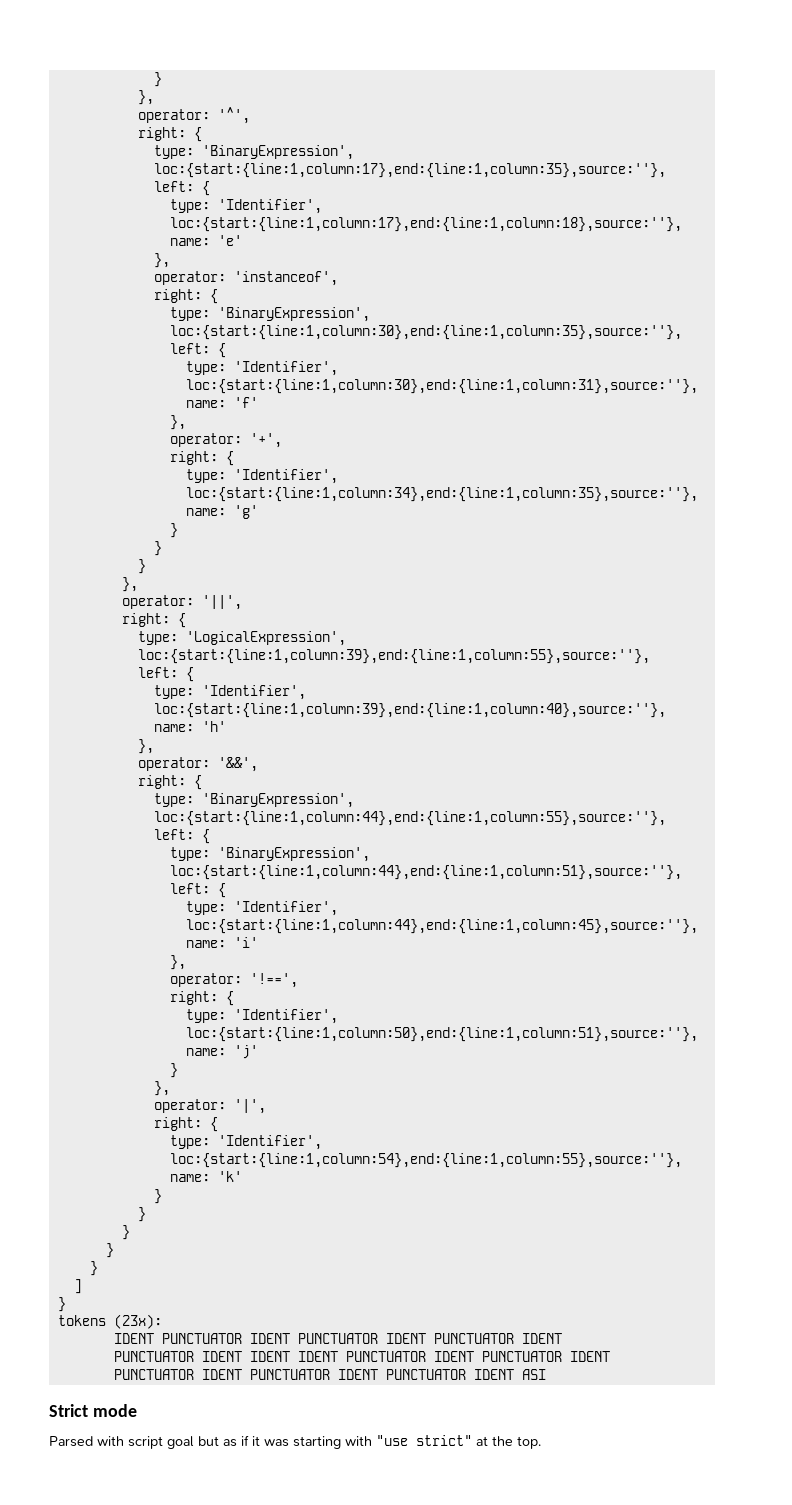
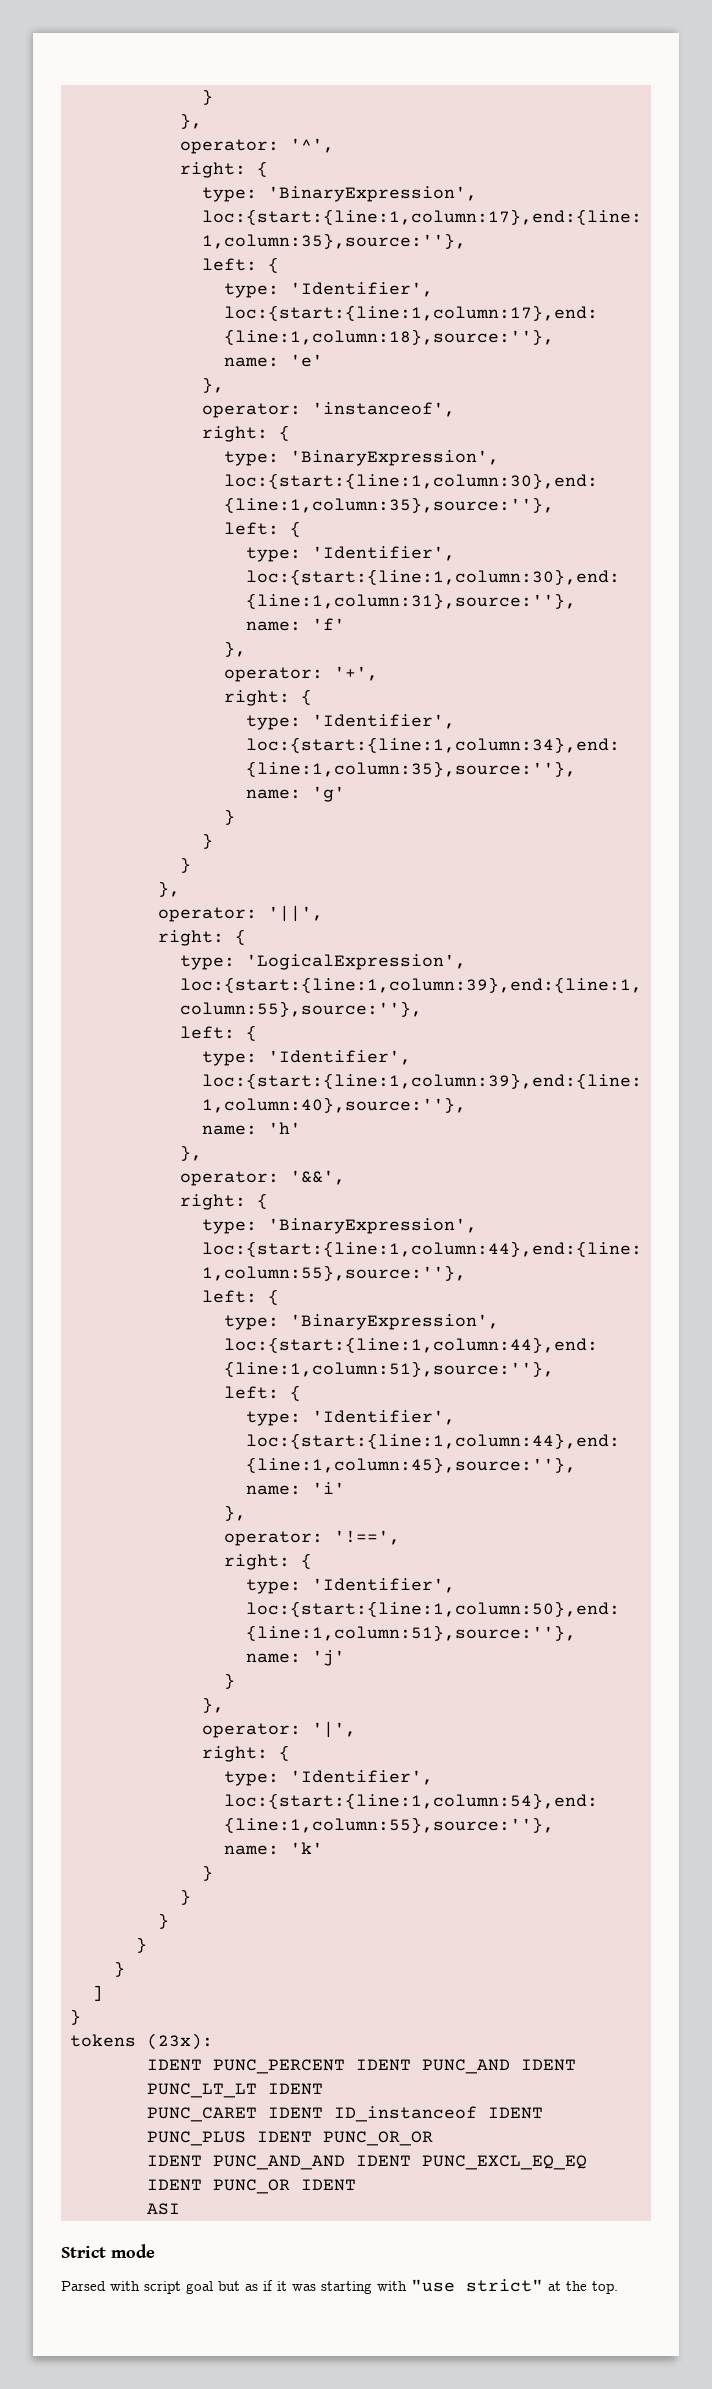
[161,1333,562,1344] [113,1351,610,1362] [113,1369,514,1380] PUNCTUATOR IDENT PUNCTUATOR IDENT PUNCTUATOR IDENT // PUNCTUATOR IDENT IDENT IDENT PUNCTUATOR IDENT PUNCTUATOR IDENT // PUNCTUATOR IDENT PUNCTUATOR IDENT PUNCTUATOR IDENT -> [213,2059,576,2074] [147,2083,323,2098] [147,2106,543,2122] [147,2131,433,2146] [147,2155,587,2170] [147,2179,356,2194] PUNC_PERCENT IDENT PUNC_AND IDENT PUNC_LT_LT IDENT // PUNC_CARET IDENT ID_instanceof IDENT PUNC_PLUS IDENT PUNC_OR_OR // IDENT PUNC_AND_AND IDENT PUNC_EXCL_EQ_EQ IDENT PUNC_OR IDENT //

